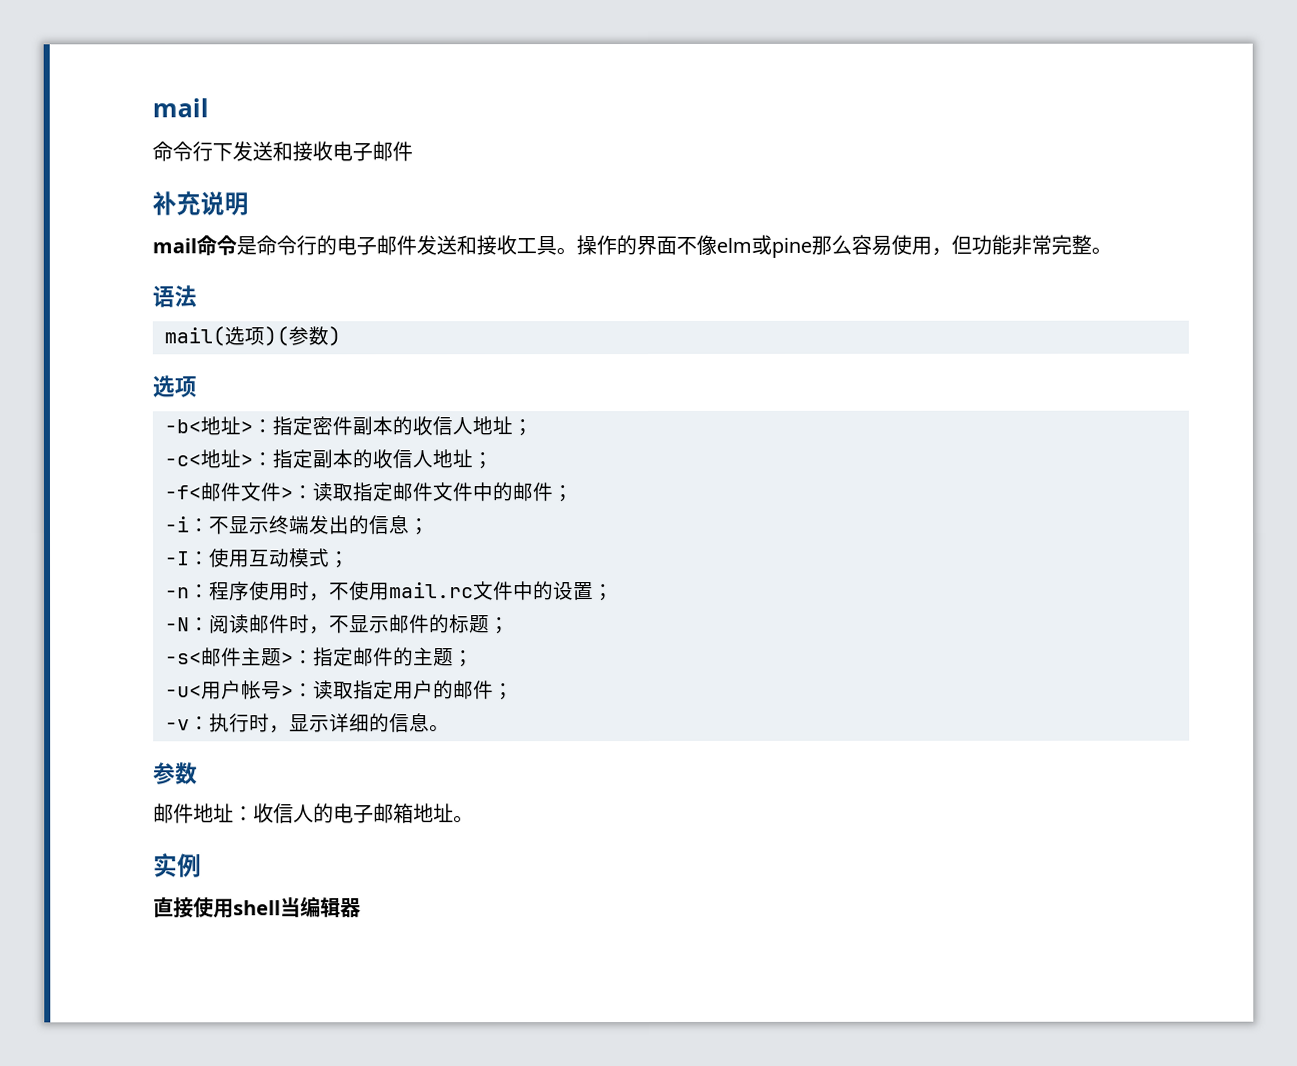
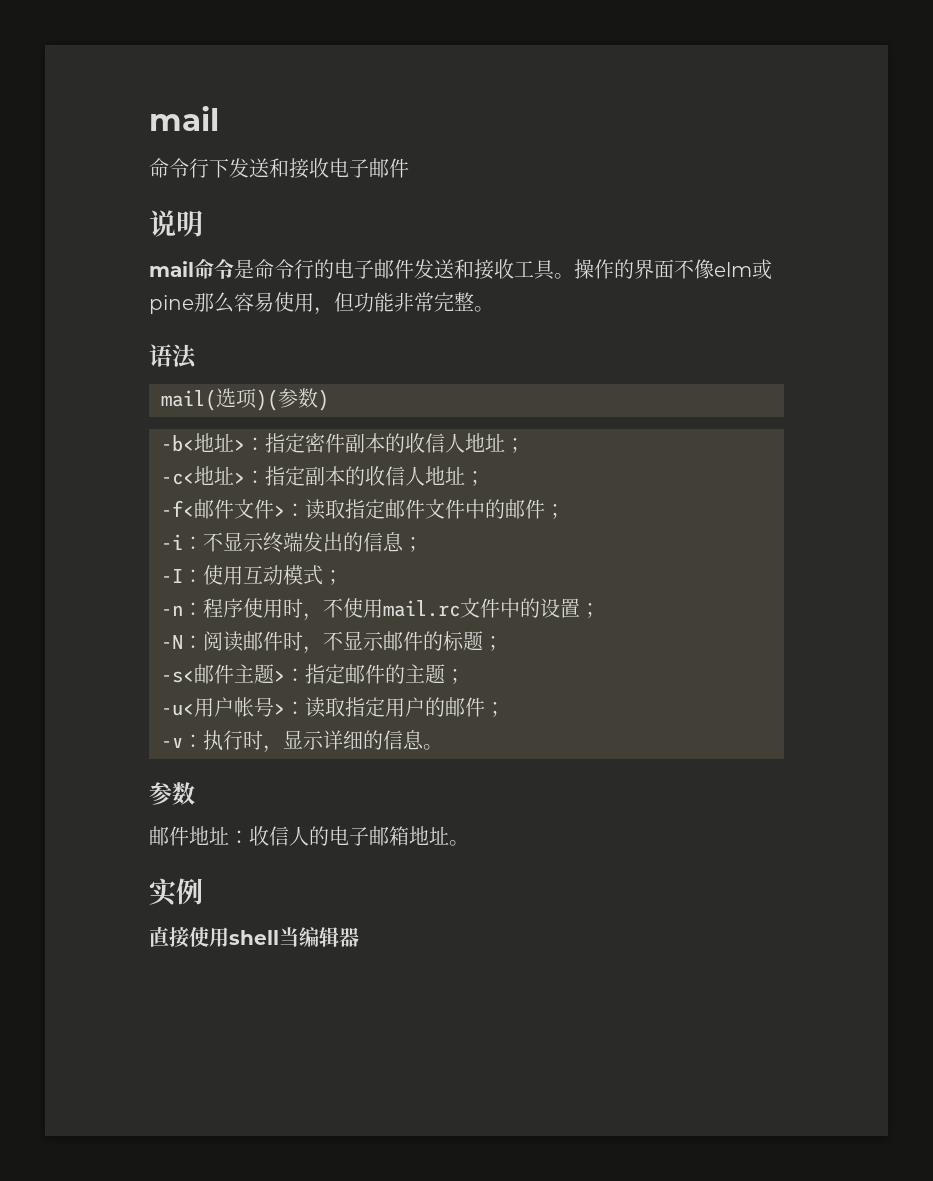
[152,191,201,216] 补充 -> (409, 168) none
[152,375,197,398] // 选项 -> (329, 400) none

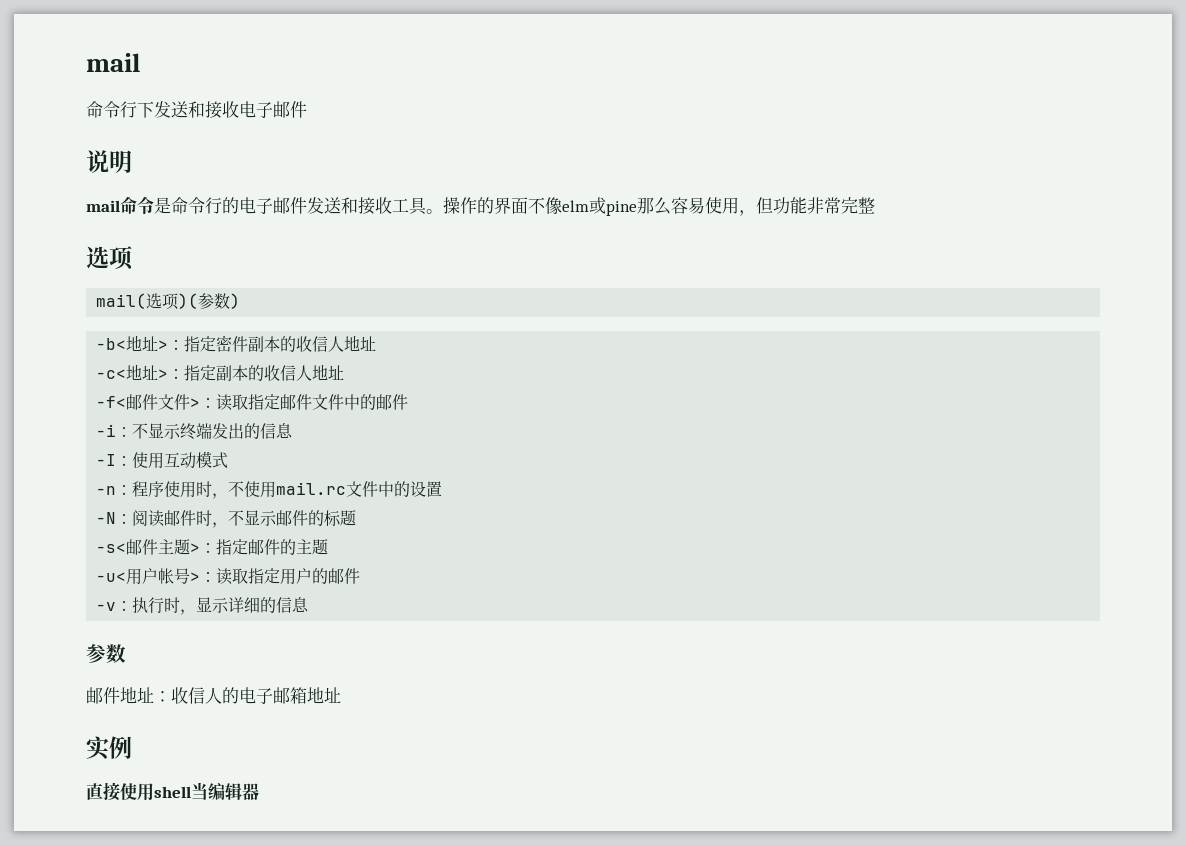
[474,306,494,312] [149,344,197,369] 。 // 语法 -> [86,246,134,270] // 选项
[505,438,525,453] ； -> (377, 343) none
[465,471,485,486] ； -> (345, 372) none
[545,504,565,519] ； -> (409, 402) none
[403,537,423,552] ； -> (294, 430) none
[323,570,343,585] ； -> (229, 460) none
[580,603,600,618] ； -> (443, 489) none
[483,636,503,651] ； -> (357, 518) none
[445,669,465,684] ； -> (329, 547) none
[485,702,505,717] ； -> (361, 576) none
[423,744,443,750] 。 -> (310, 604) none
[449,840,469,846] 。 -> (341, 695) none

